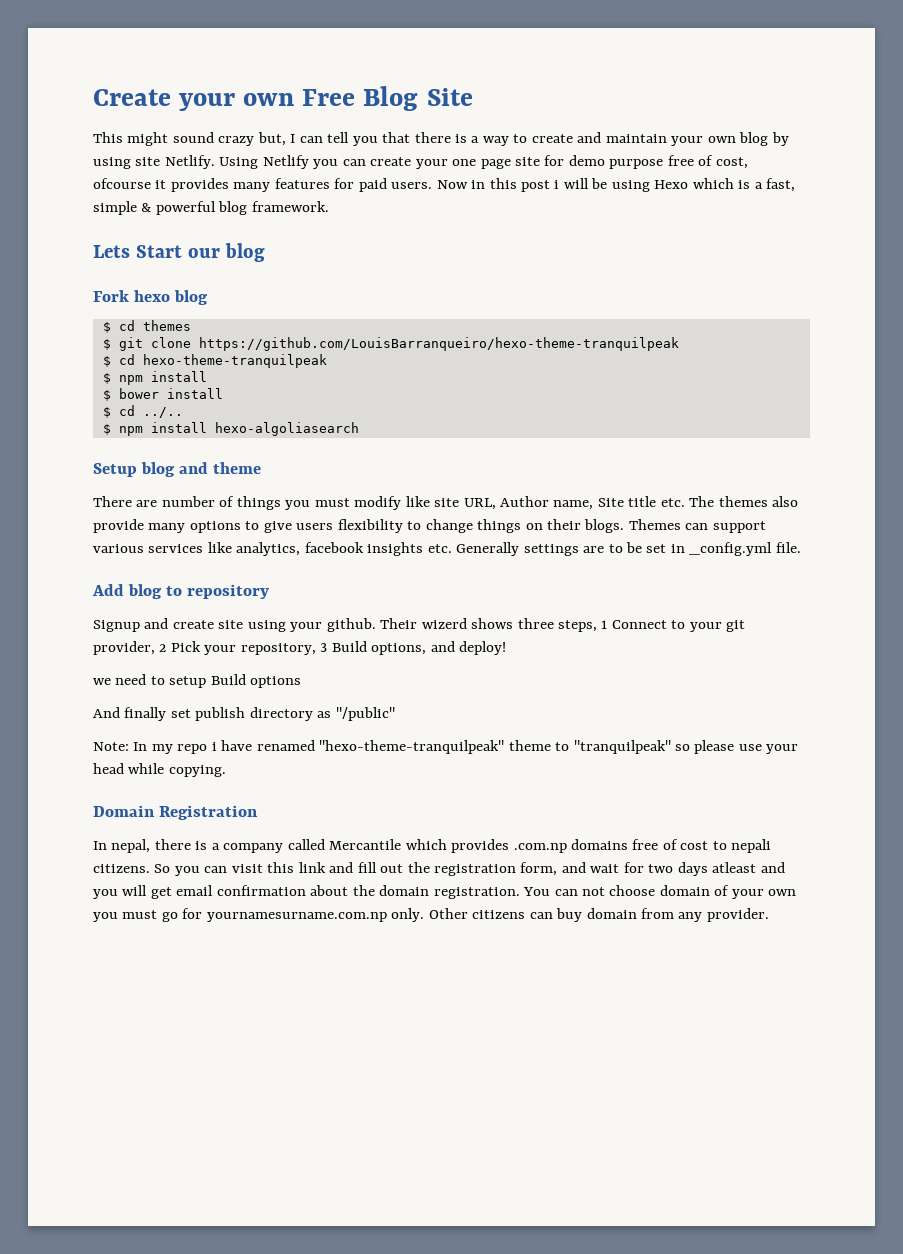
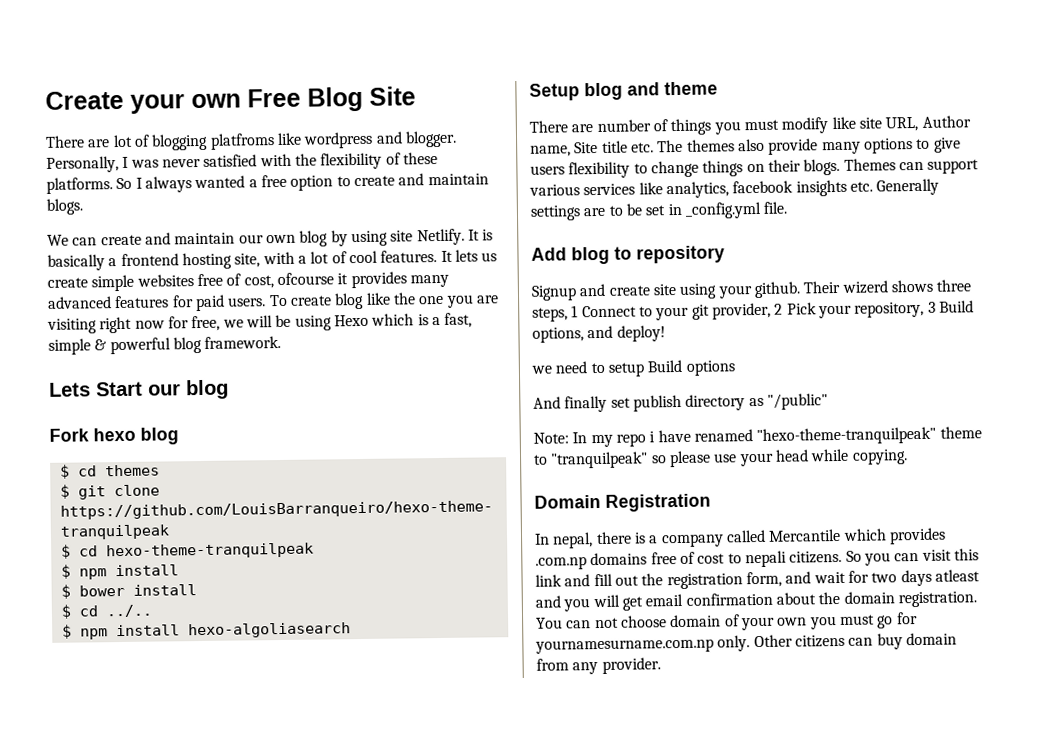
[93,132,704,146] This might sound crazy but, I can tell you that there is a way to create and maintain your -> [45,130,457,151] [46,152,438,173] [46,173,489,194] [46,198,83,215] [47,232,264,246] There are lot of blogging platfroms like wordpress and blogger. Personally, I was never satisfied with the flexibility of these platforms. So I always wanted a free option to create and maintain blogs. // We can create and maintain our
[219,155,664,169] Using Netlify you can create your one page site for demo purpose -> [467,229,494,241] [47,249,498,271] [47,274,194,292] It is basically a frontend hosting site, with a lot of cool features. It lets us create simple websites
(271, 187) none -> [47,296,112,309] advanced
[436,178,560,192] Now in this post i -> [268,292,499,310] [47,315,244,334] To create blog like the one you are visiting right now for free, we

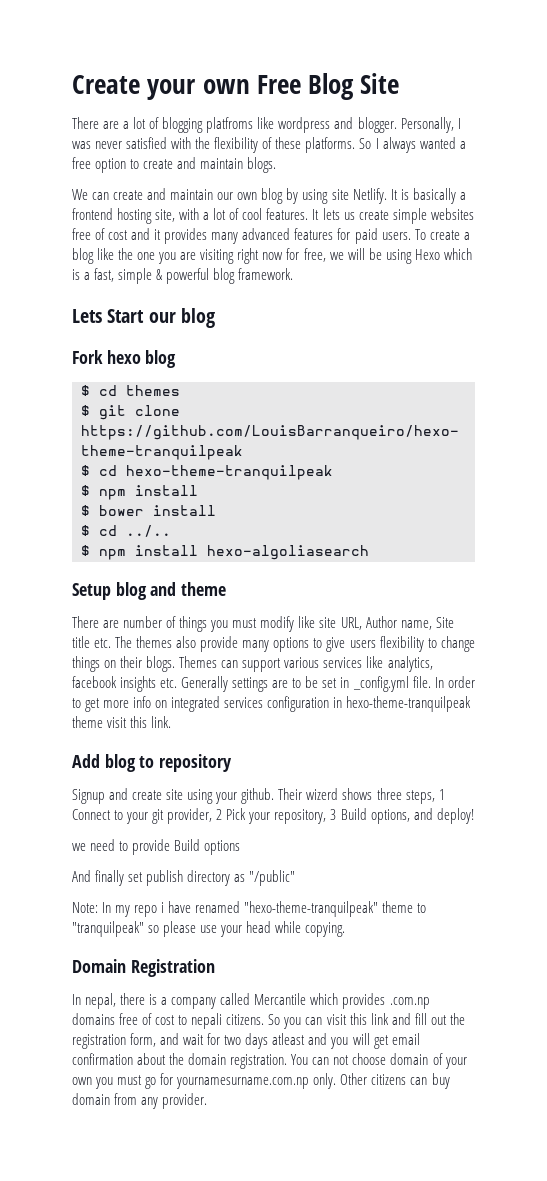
(111, 143) none -> [123,121,130,129] a
[243,272,334,289] cost, ofcourse -> [108,228,151,240] cost and
(332, 300) none -> [463,232,470,240] a
(788, 207) none -> [434,676,475,688] [72,696,472,712] [72,716,172,728] In order to get more info on integrated services configuration in hexo-theme-tranquilpeak theme visit this link.
[607,362,645,377] setup -> [132,839,171,855] provide

